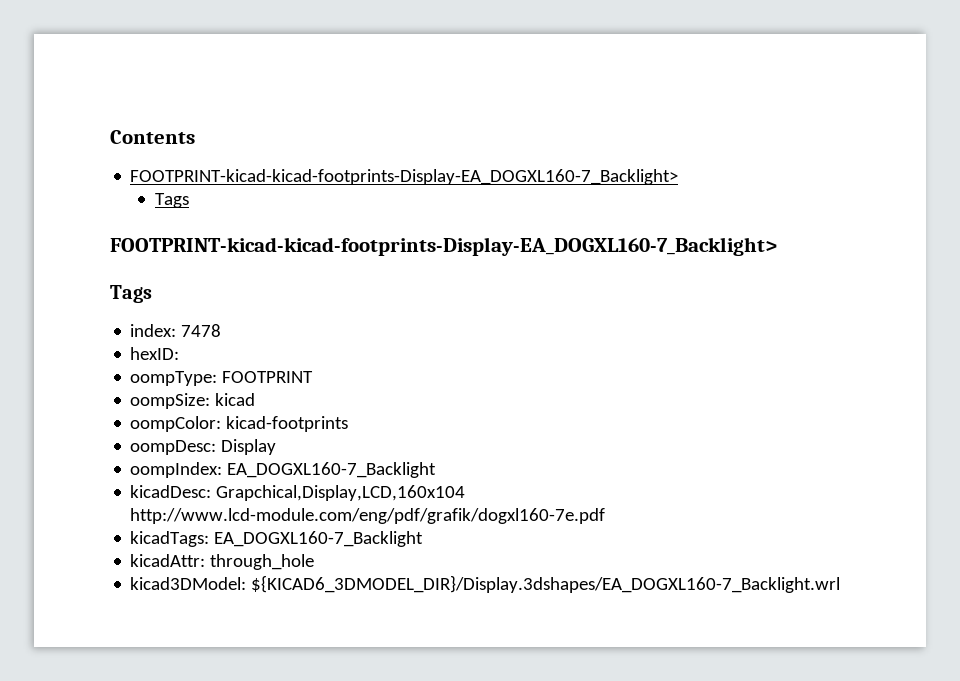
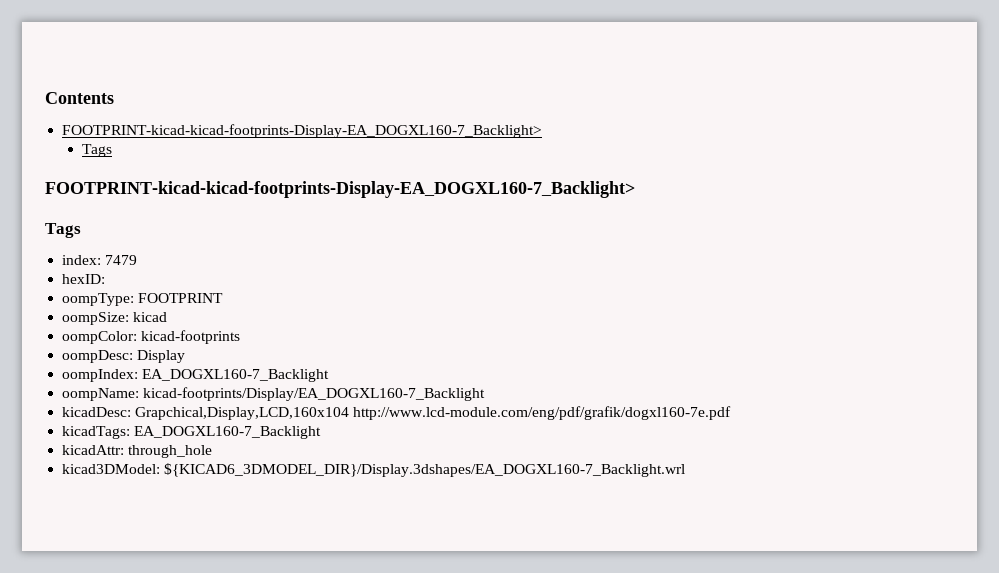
[181,324,222,337] 7478 -> [105,255,138,265] 7479
(437, 470) none -> [62,387,486,401] // oompName: kicad-footprints/Display/EA_DOGXL160-7_Backlight

